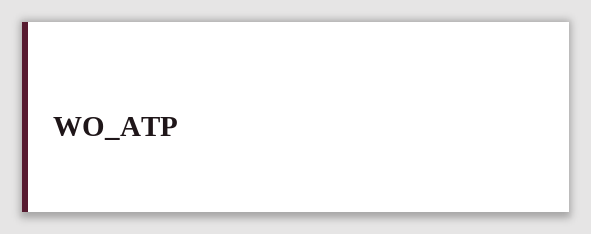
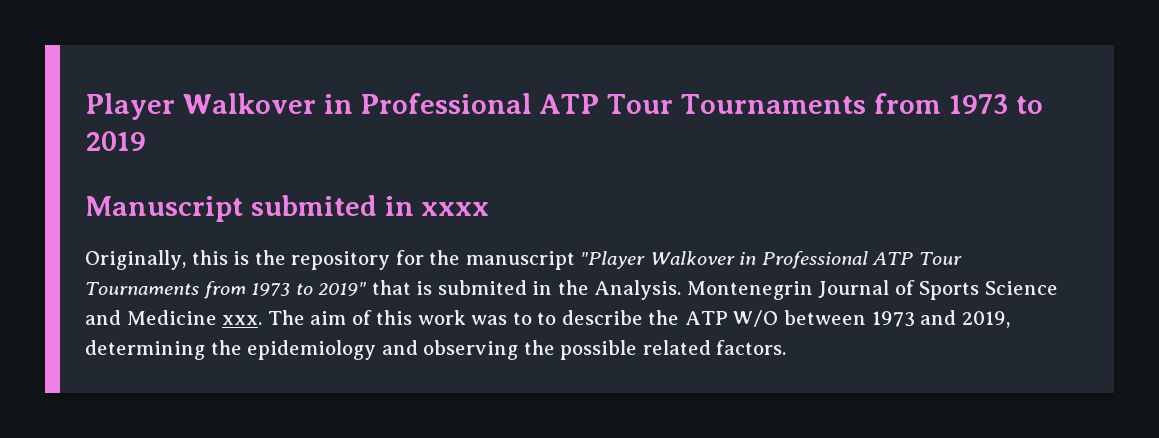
[53,117,178,140] WO_ATP -> [85,93,1044,120] [85,131,146,151] [85,195,490,222] [85,250,962,270] [85,280,1059,300] [85,310,1010,328] [85,340,787,360] Player Walkover in Professional ATP Tour Tournaments from 1973 to 2019 // Manuscript submited in xxxx // Originally, this is the repository for the manuscript "Player Walkover in Professional ATP Tour Tournaments from 1973 to 2019" that is submited in the Analysis. Montenegrin Journal of Sports Science and Medicine xxx. The aim of this work was to to describe the ATP W/O between 1973 and 2019, determining the epidemiology and observing the possible related factors.

